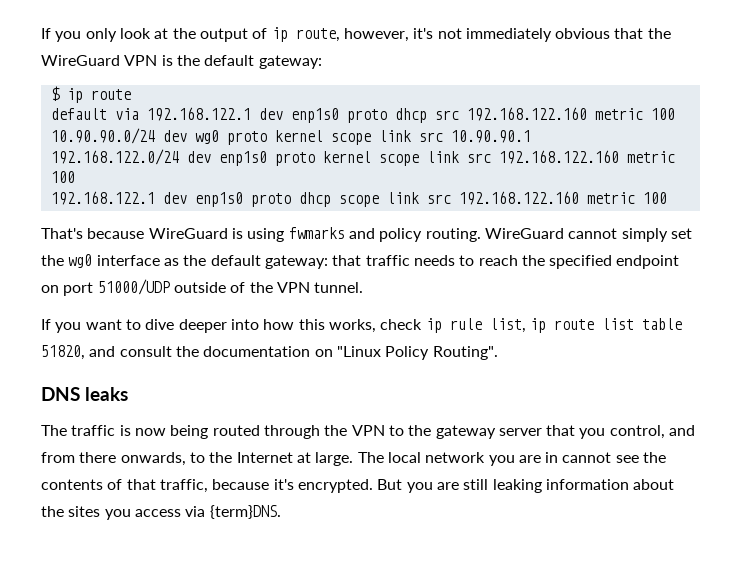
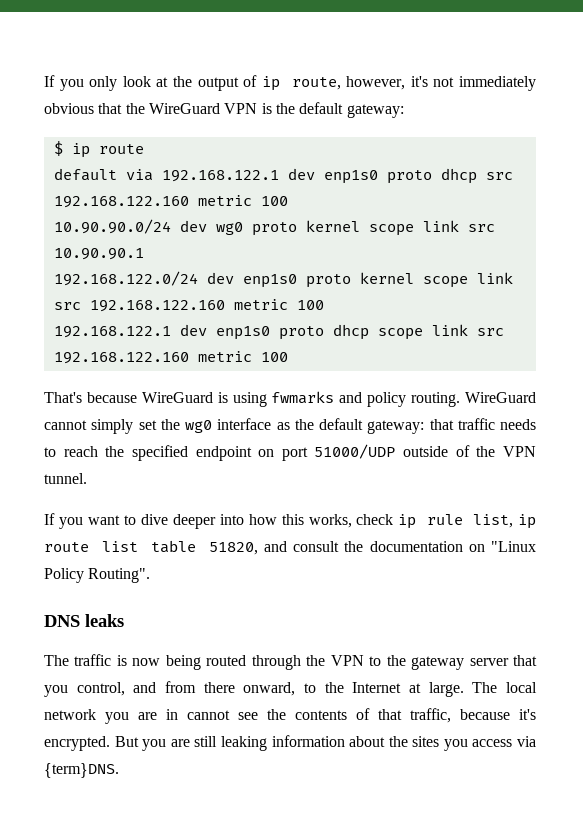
[120,452,186,466] onwards, -> [243,682,296,696] onward,

